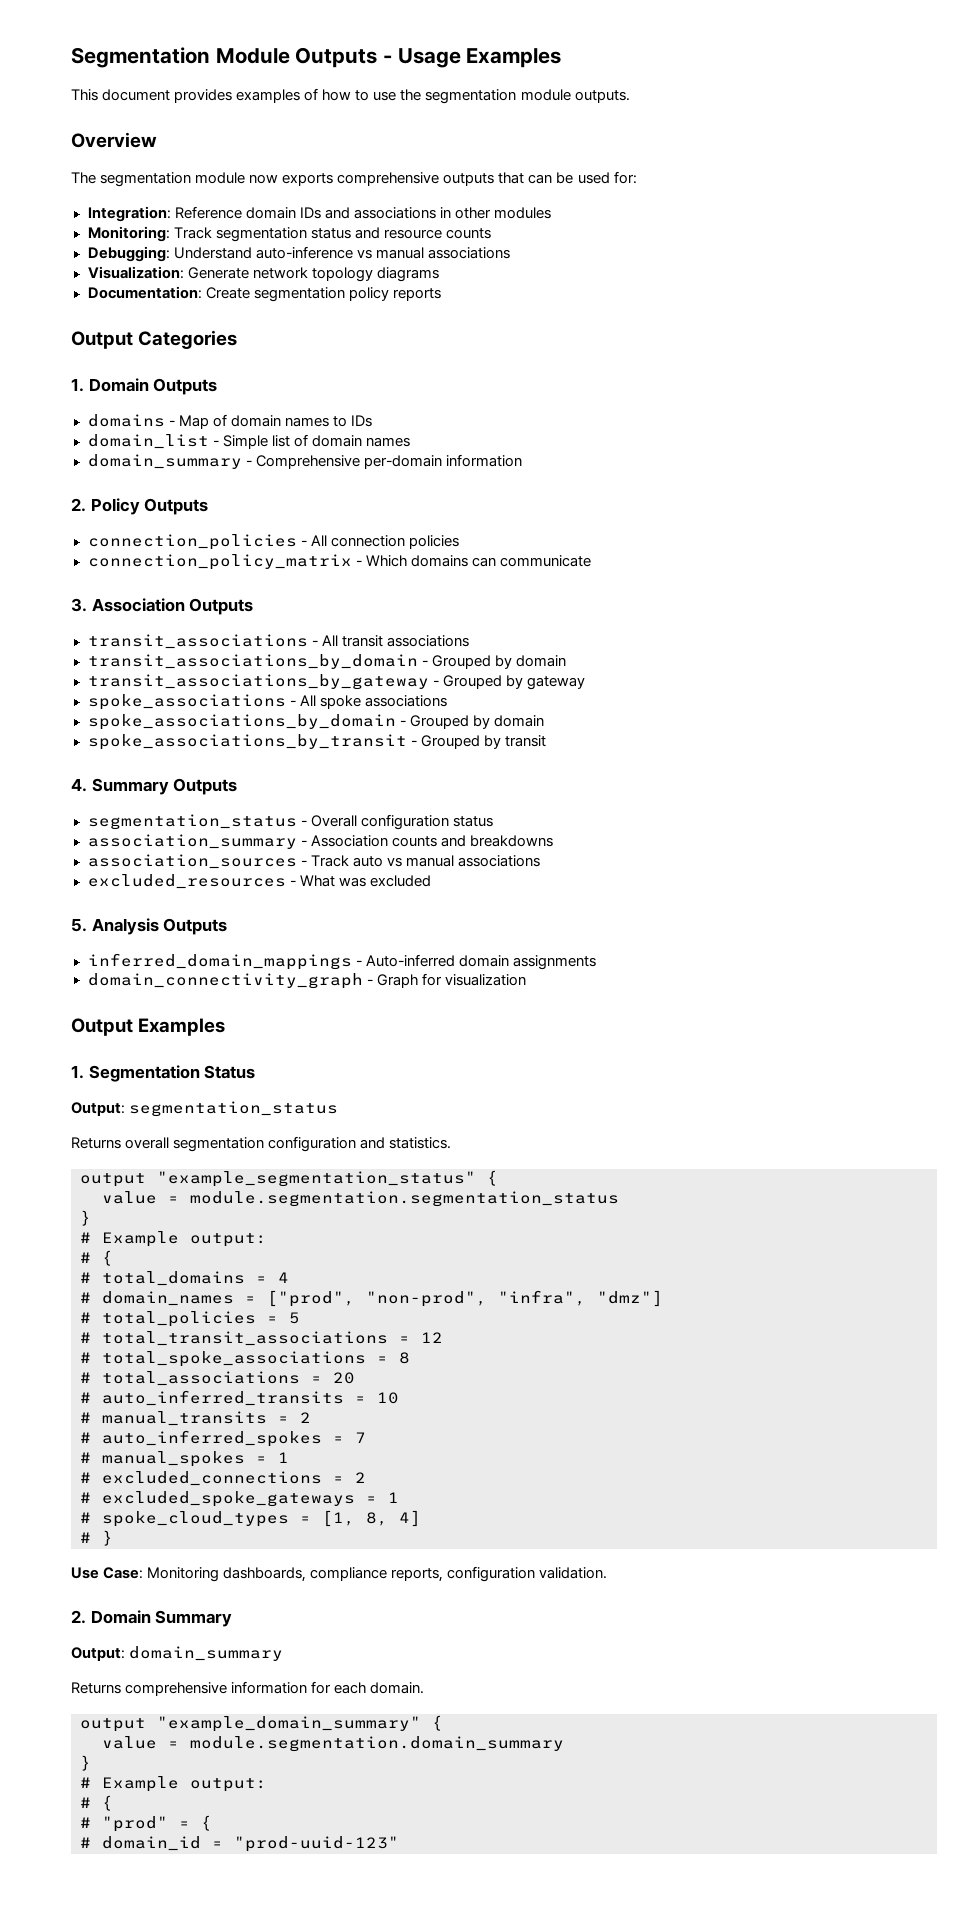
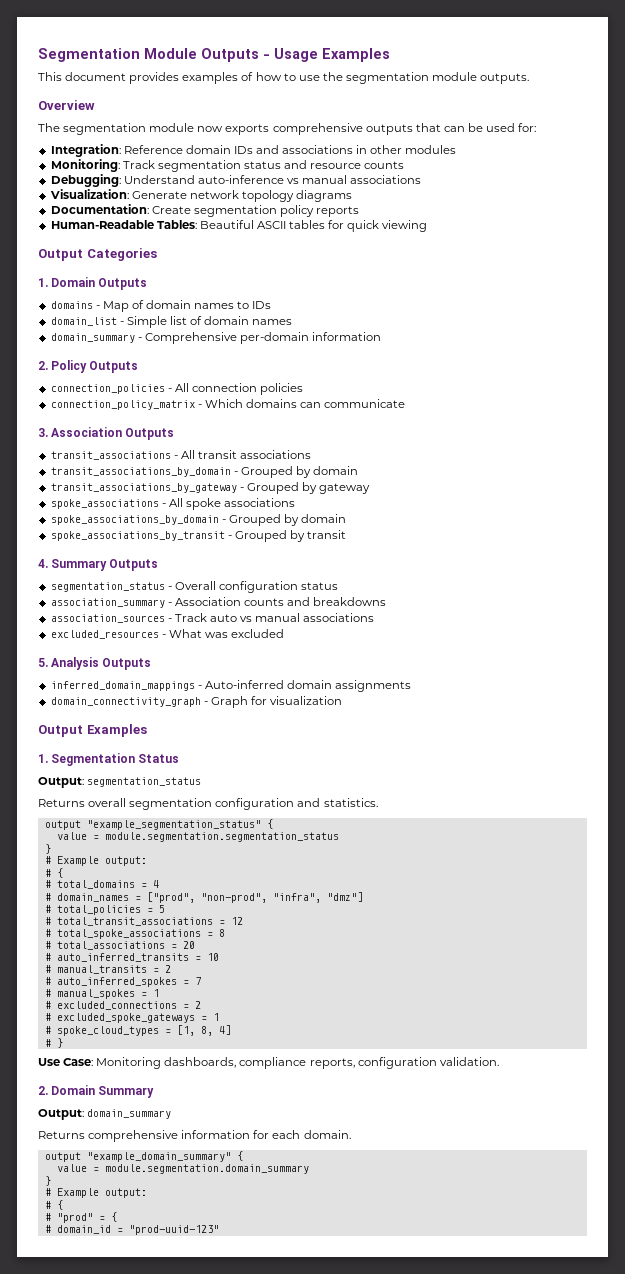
(441, 294) none -> [50,220,428,232] // Human-Readable Tables: Beautiful ASCII tables for quick viewing

